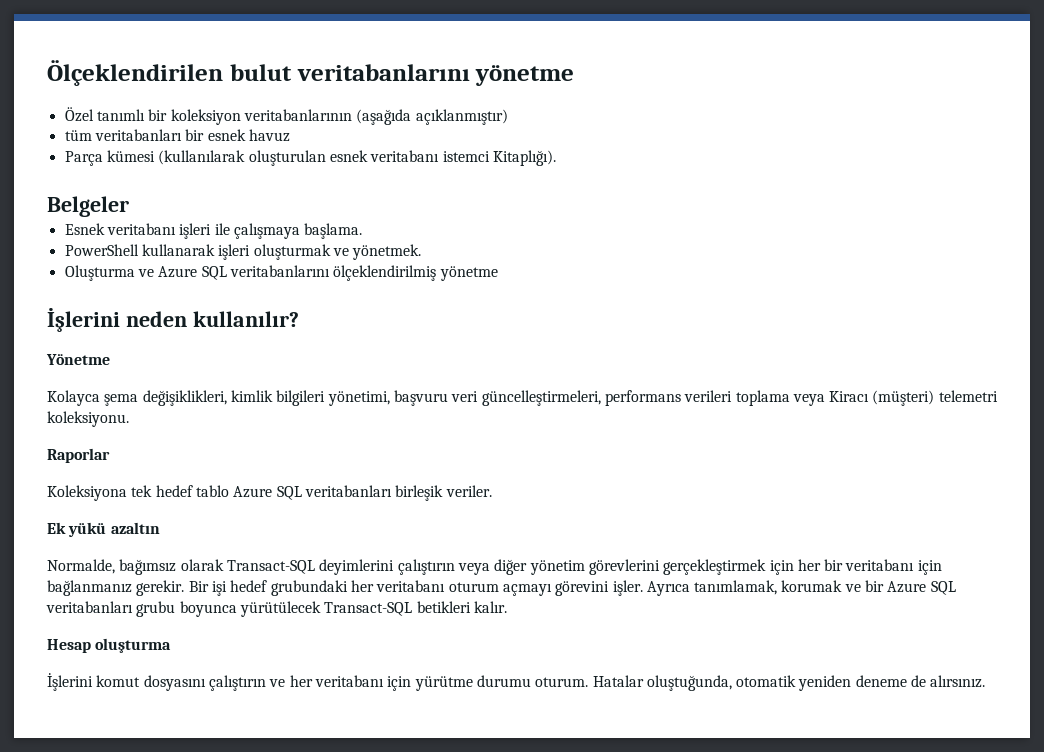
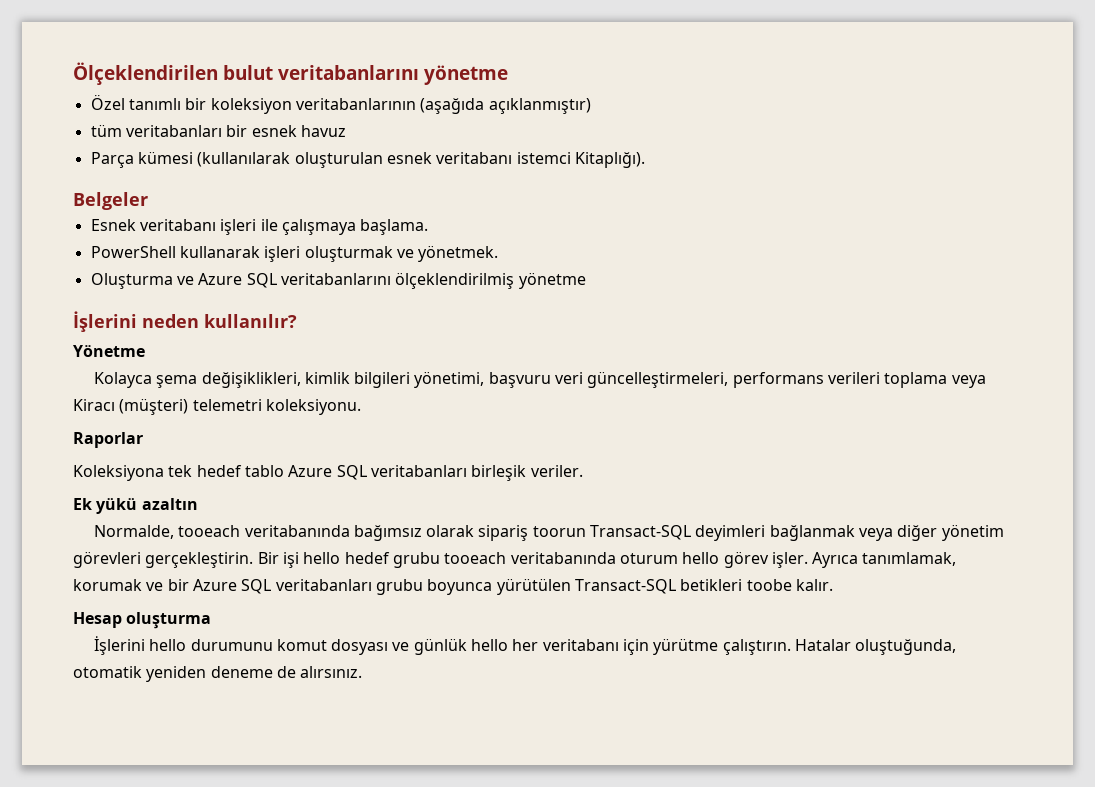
[119,559,942,575] [47,580,610,596] bağımsız olarak Transact-SQL deyimlerini çalıştırın veya diğer yönetim görevlerini gerçekleştirmek için her bir veritabanı için bağlanmanız gerekir. Bir işi hedef grubundaki her veritabanı oturum açmayı görevini -> [178,524,1004,541] [73,551,769,568] tooeach veritabanında bağımsız olarak sipariş toorun Transact-SQL deyimleri bağlanmak veya diğer yönetim görevleri gerçekleştirin. Bir işi hello hedef grubu tooeach veritabanında oturum hello görev
[239,601,321,617] yürütülecek -> [496,578,571,595] yürütülen
(471, 607) none -> [746,579,792,591] toobe
[96,675,286,691] komut dosyasını çalıştırın ve -> [149,638,509,655] hello durumunu komut dosyası ve günlük hello
[476,675,589,687] durumu oturum. -> [722,639,791,655] çalıştırın.

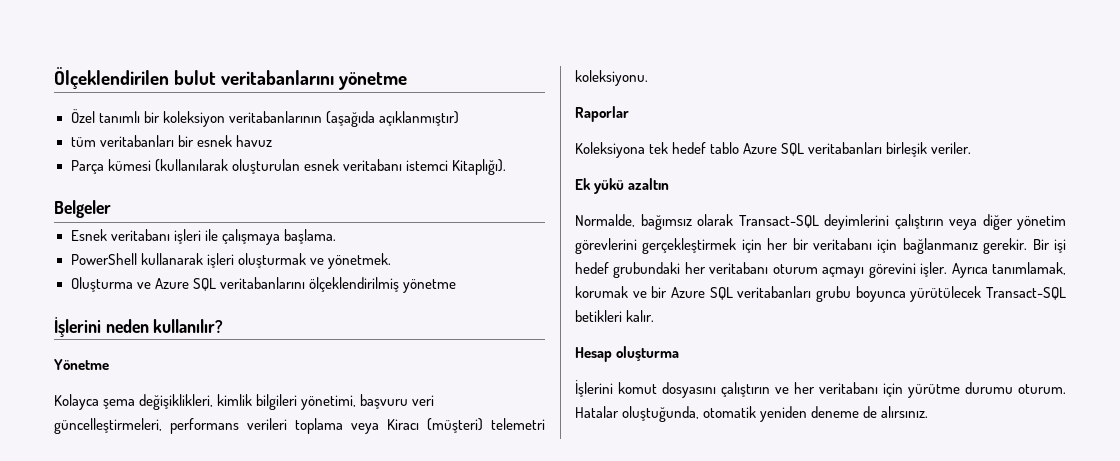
[178,524,1004,541] [73,551,769,568] tooeach veritabanında bağımsız olarak sipariş toorun Transact-SQL deyimleri bağlanmak veya diğer yönetim görevleri gerçekleştirin. Bir işi hello hedef grubu tooeach veritabanında oturum hello görev -> [640,214,1066,230] [575,238,1066,254] [575,262,916,278] bağımsız olarak Transact-SQL deyimlerini çalıştırın veya diğer yönetim görevlerini gerçekleştirmek için her bir veritabanı için bağlanmanız gerekir. Bir işi hedef grubundaki her veritabanı oturum açmayı görevini
[496,578,571,595] yürütülen -> [910,286,982,302] yürütülecek
[746,579,792,591] toobe -> (622, 316) none
[149,638,509,655] hello durumunu komut dosyası ve günlük hello -> [618,382,789,398] komut dosyasını çalıştırın ve
[722,639,791,655] çalıştırın. -> [965,382,1066,394] durumu oturum.

